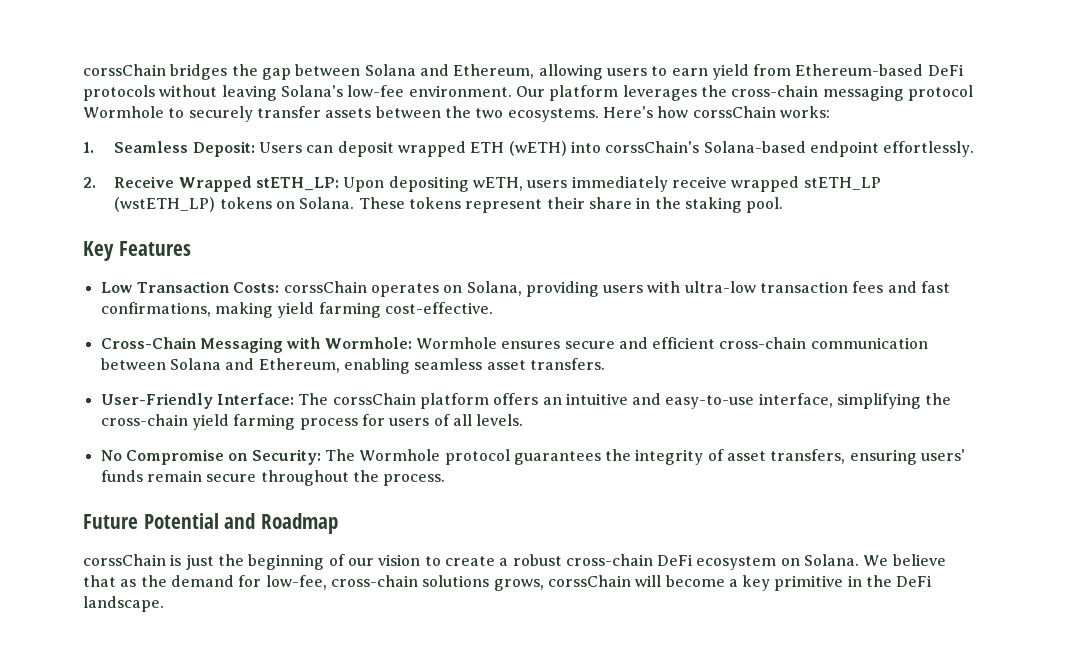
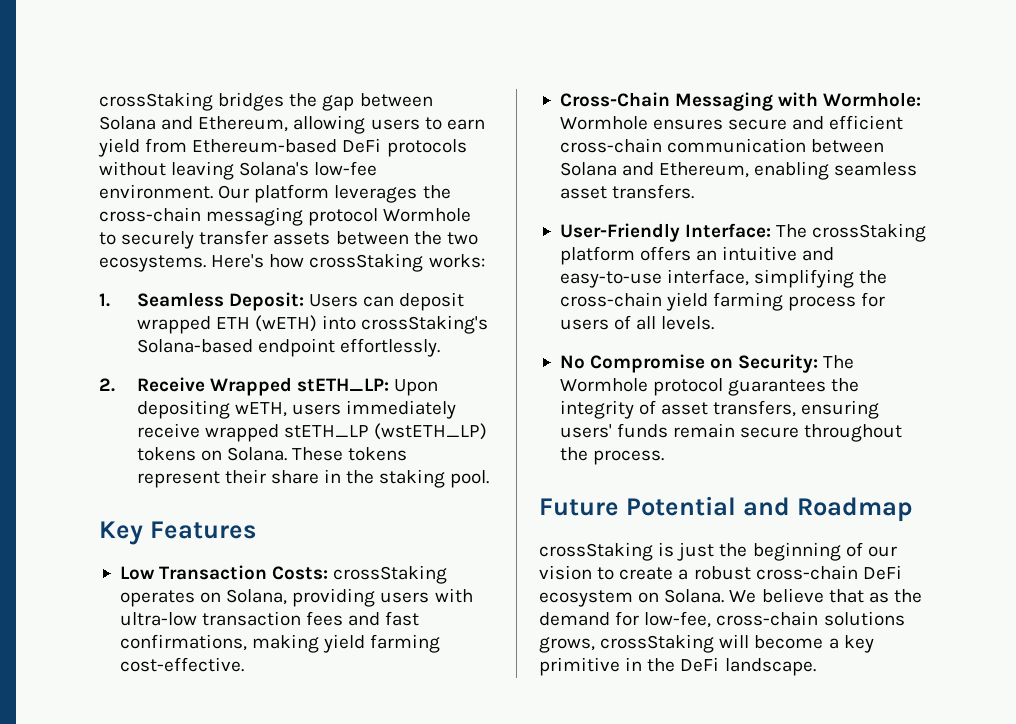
[83,64,166,76] corssChain -> [99,92,213,111] crossStaking
[692,106,776,118] corssChain -> [309,253,424,272] crossStaking
[605,141,700,153] corssChain's -> [361,315,489,334] crossStaking's
[283,281,367,293] corssChain -> [333,565,448,584] crossStaking
[332,393,416,405] corssChain -> [812,223,927,242] crossStaking
[83,554,166,566] corssChain -> [539,542,653,561] crossStaking
[547,575,631,587] corssChain -> [600,634,715,653] crossStaking

